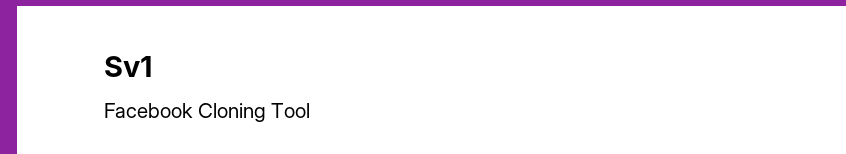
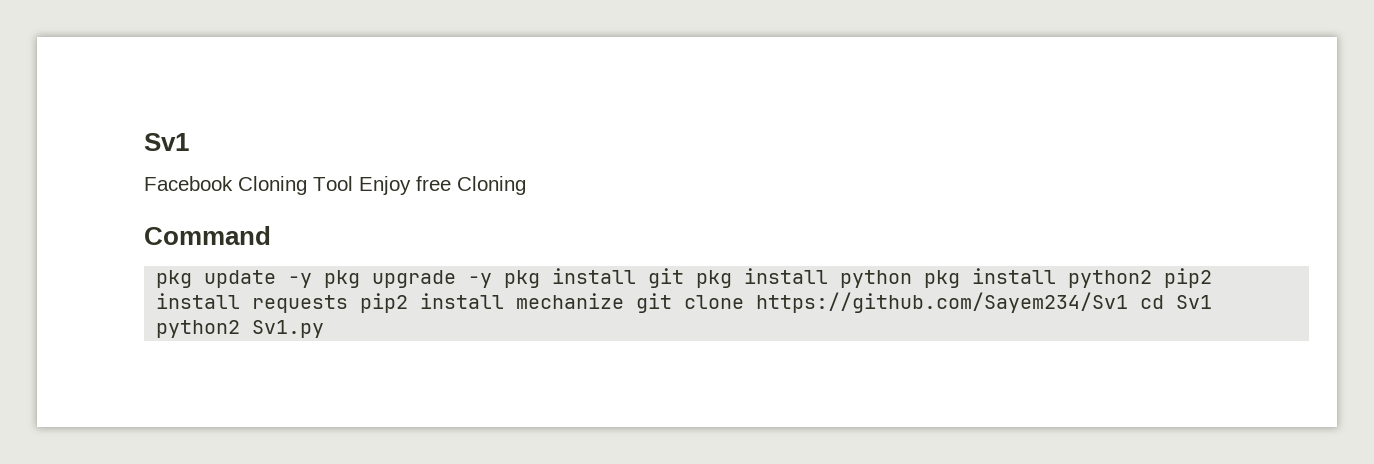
(311, 110) none -> [359,176,526,195] [144,226,271,245] [156,268,1213,288] [156,292,1213,313] [156,320,325,338] Enjoy free Cloning // Command // pkg update -y pkg upgrade -y pkg install git pkg install python pkg install python2 pip2 install requests pip2 install mechanize git clone https://github.com/Sayem234/Sv1 cd Sv1 python2 Sv1.py

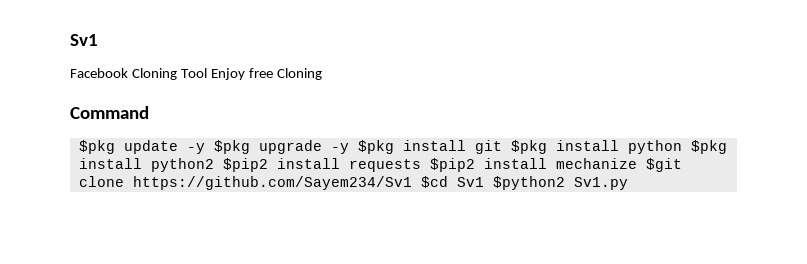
[156,270,193,288] pkg -> [78,140,115,154] $pkg
[324,270,361,288] pkg -> [213,140,250,154] $pkg
[504,270,541,288] pkg -> [357,140,394,154] $pkg
[696,270,733,288] pkg -> [510,140,547,154] $pkg
[924,270,961,288] pkg -> [690,140,727,154] $pkg
[1164,268,1213,288] pip2 -> [222,158,268,172] $pip2
[360,293,409,313] pip2 -> [429,158,475,172] $pip2
[636,293,673,313] git -> [645,158,682,172] $git
[1140,295,1213,309] [156,320,241,338] cd Sv1 python2 -> [420,176,565,190] $cd Sv1 $python2

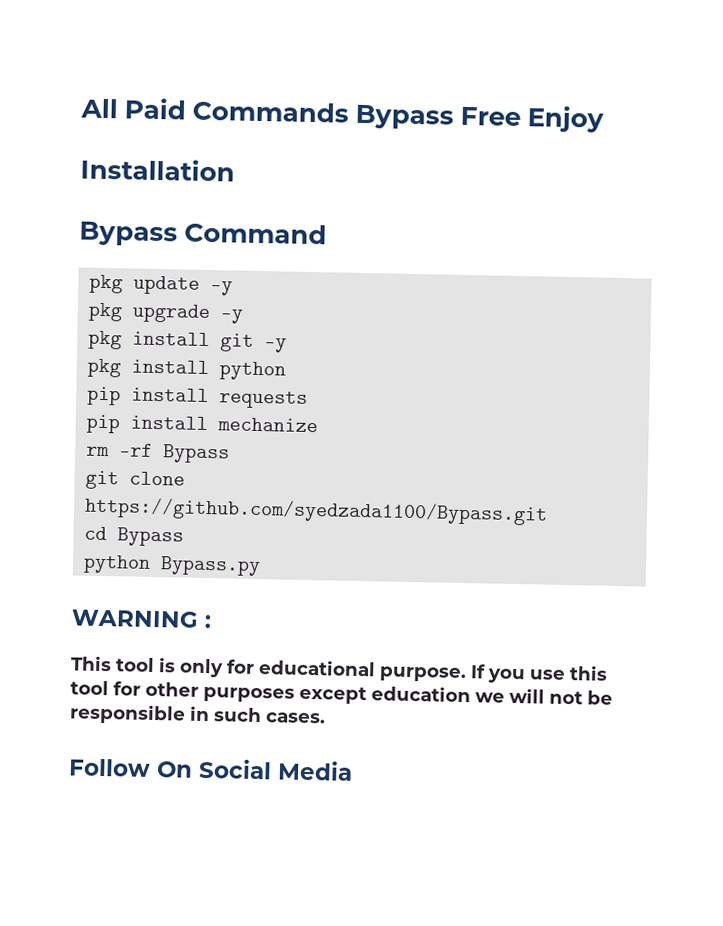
[70,34,98,46] [70,68,322,80] Sv1 // Facebook Cloning Tool Enjoy free Cloning // -> [80,97,605,133] [80,157,235,182] [79,221,178,247] All Paid Commands Bypass Free Enjoy // Installation // Bypass
[78,140,115,154] $pkg -> [89,274,124,294] pkg
[213,140,250,154] $pkg -> [88,302,124,322] // pkg
[357,140,394,154] $pkg -> [88,330,123,350] // pkg
[510,140,547,154] $pkg -> [264,338,288,353] [87,358,122,378] -y // pkg
[690,140,727,154] [78,158,268,172] $pkg install python2 $pip2 -> [87,386,122,406] // pip
[429,158,475,172] $pip2 -> [86,414,121,434] // pip
[645,158,682,172] [78,176,628,190] $git clone https://github.com/Sayem234/Sv1 $cd Sv1 $python2 Sv1.py -> [86,443,231,464] [85,470,186,490] [84,496,549,526] [84,526,185,547] [83,554,262,577] [71,609,212,629] [70,655,608,684] [70,680,613,705] [69,703,326,725] [68,758,353,781] // rm -rf Bypass // git clone https://github.com/syedzada1100/Bypass.git // cd Bypass // python Bypass.py // WARNING : // This tool is only for educational purpose. If you use this tool for other purposes except education we will not be responsible in such cases. // Follow On Social Media

